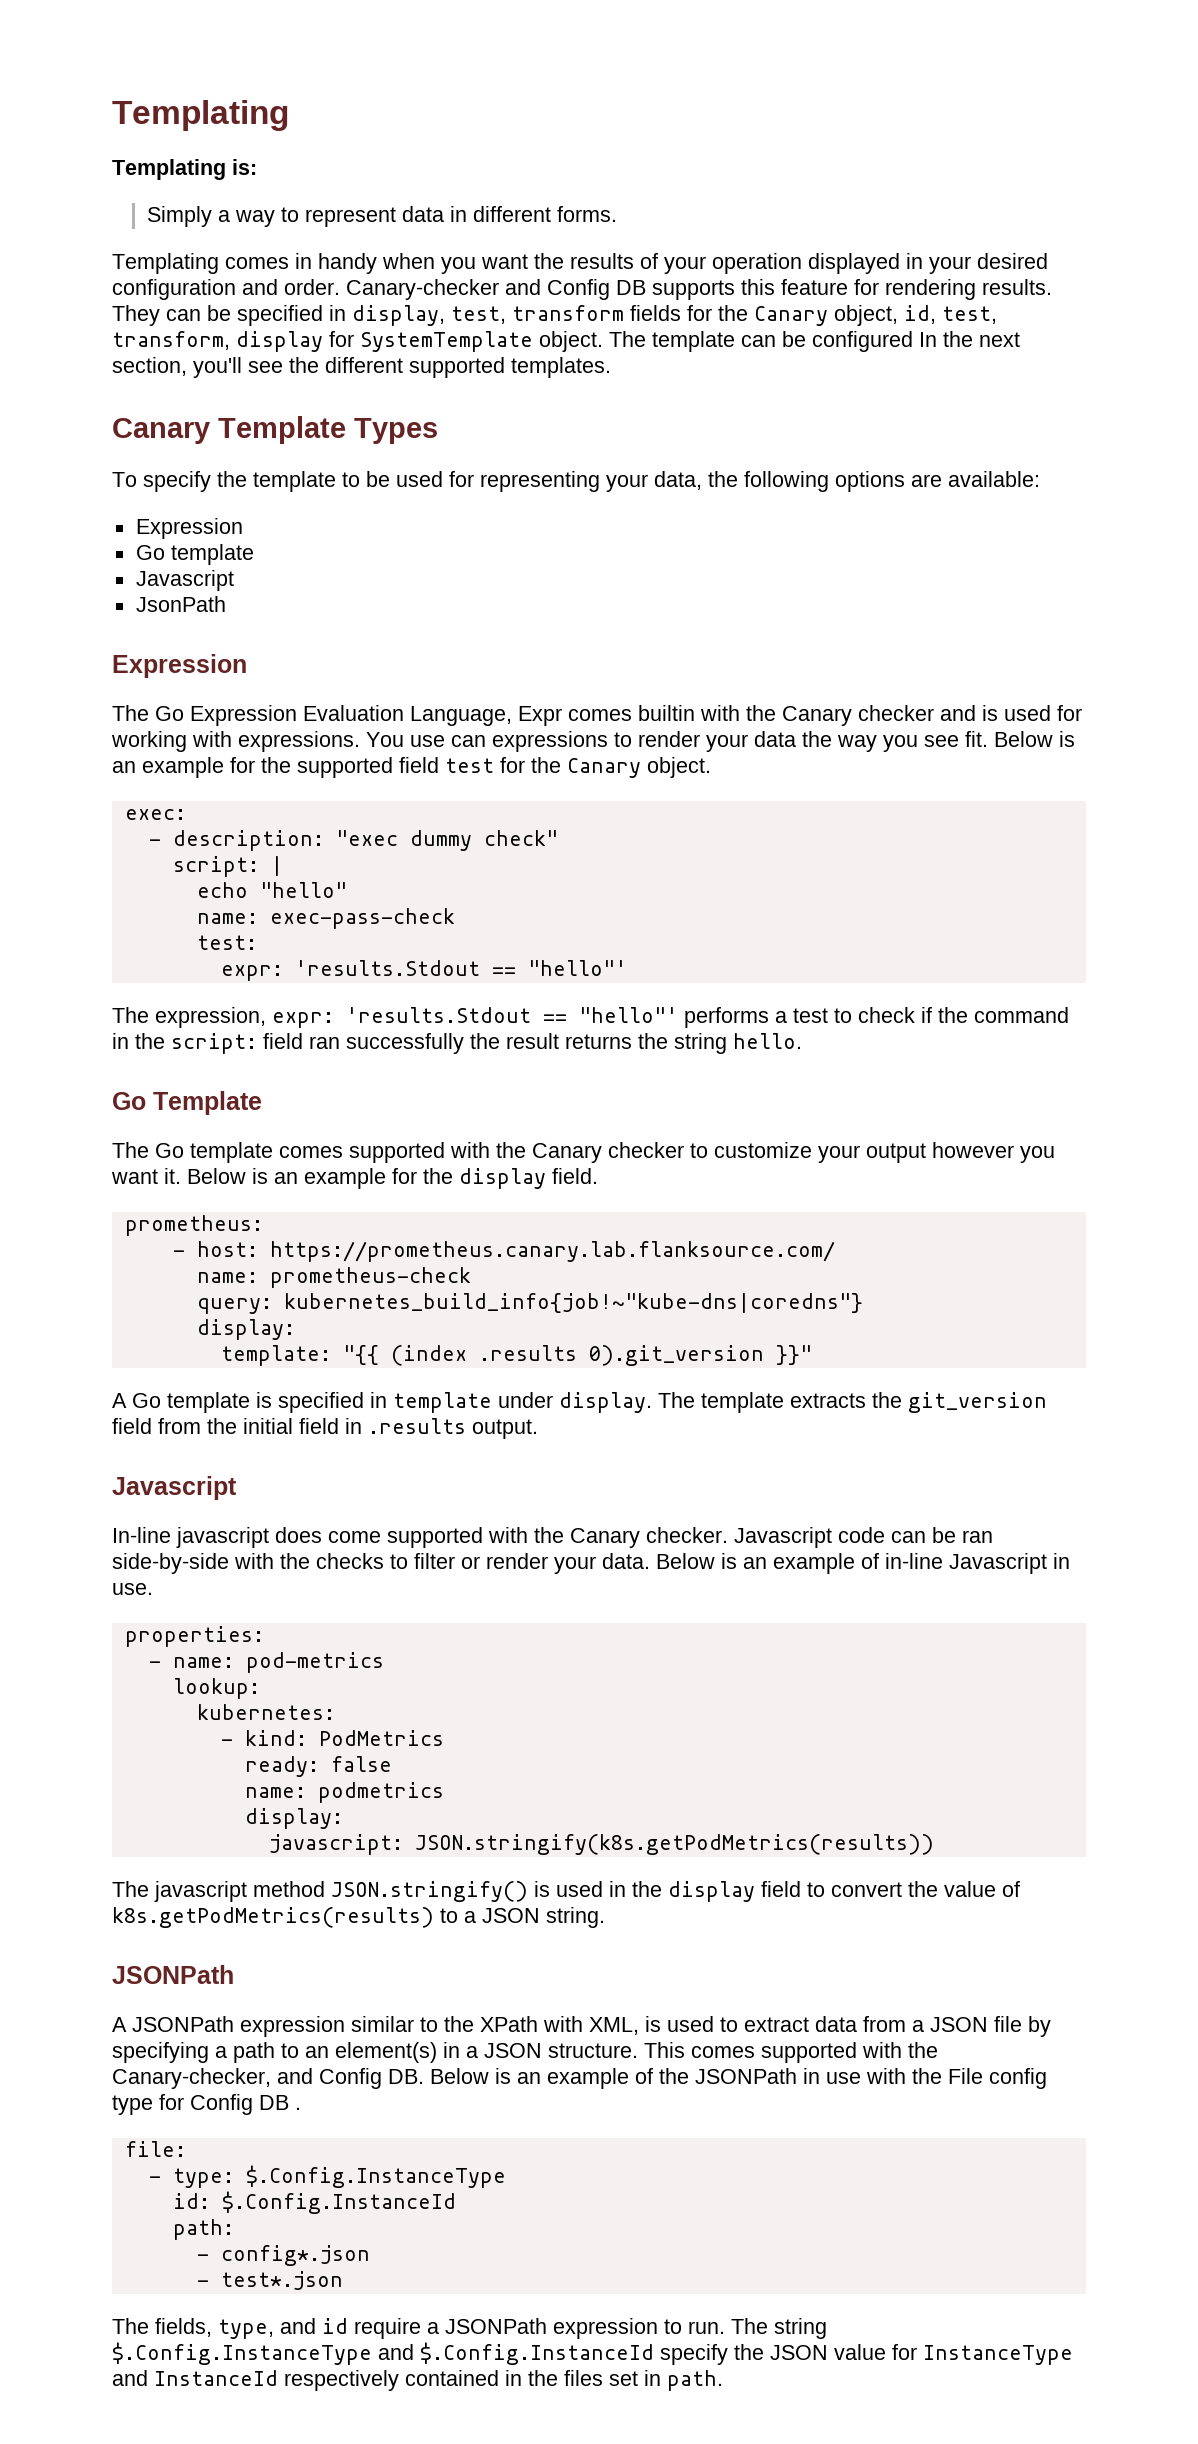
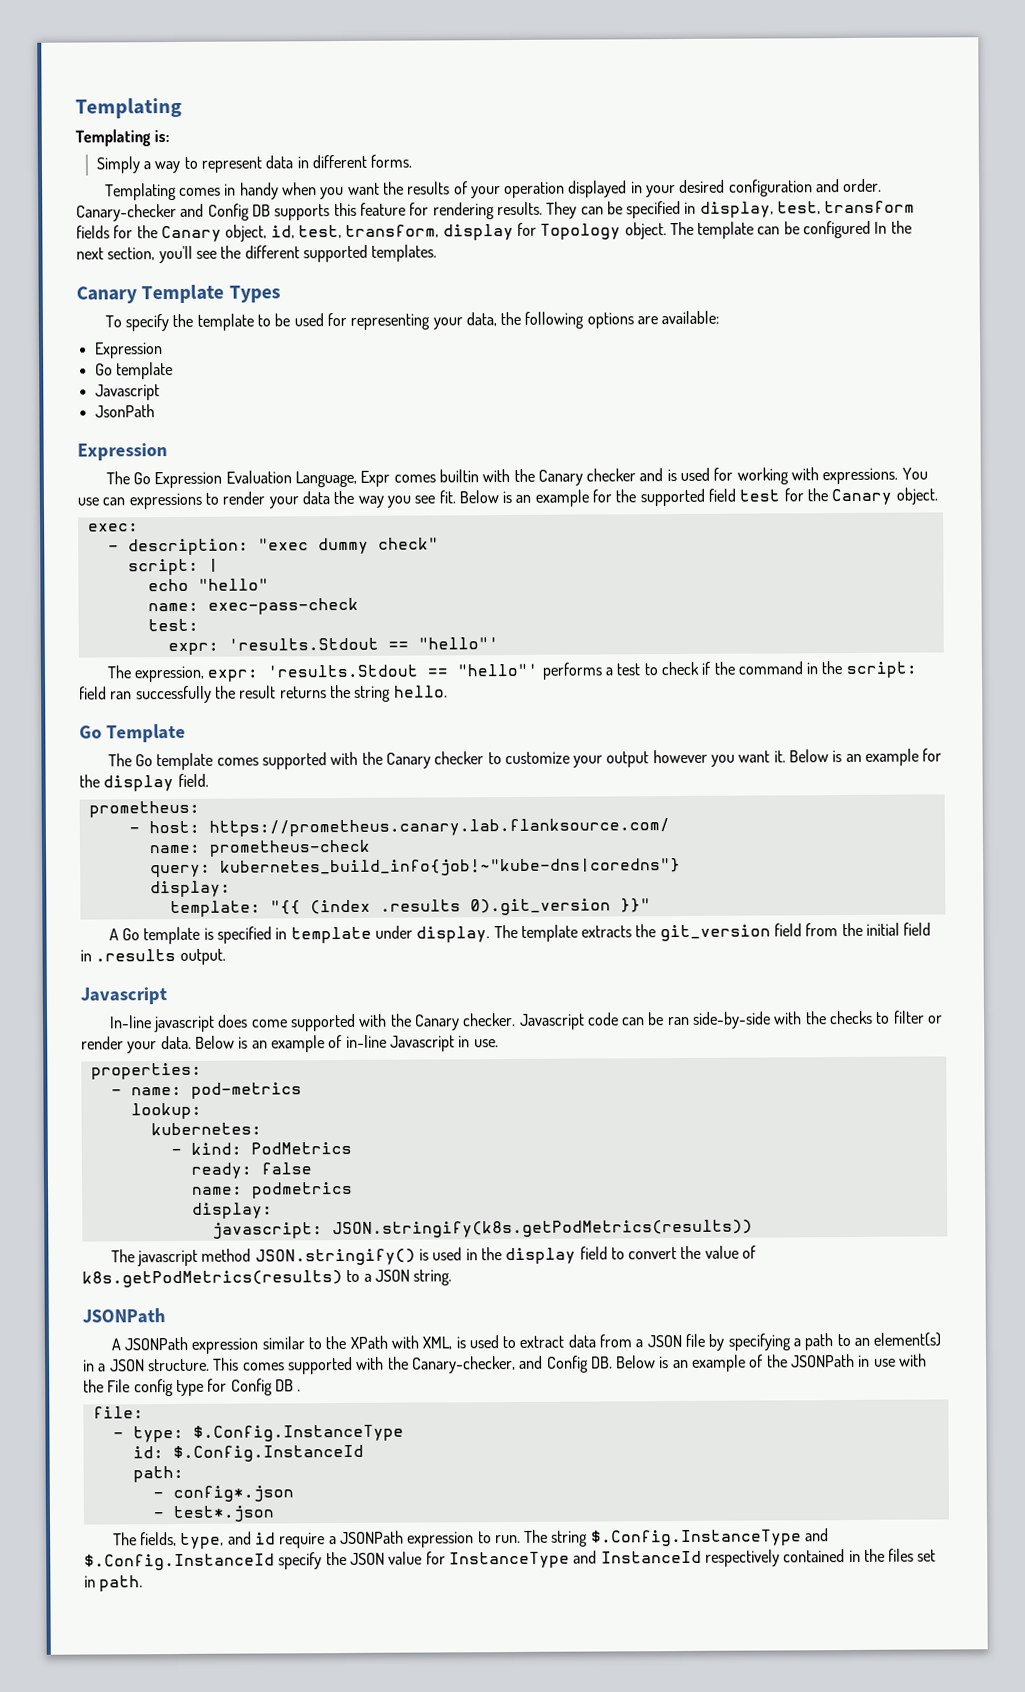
[360,331,533,352] SystemTemplate -> [540,223,622,240] Topology

